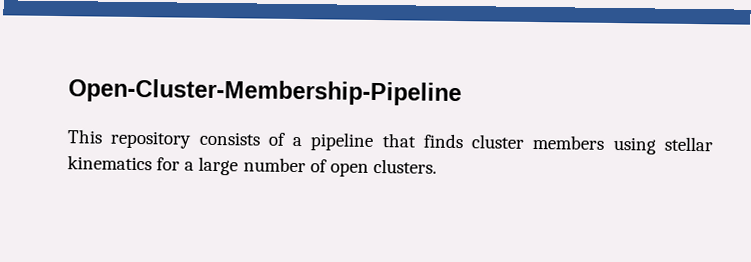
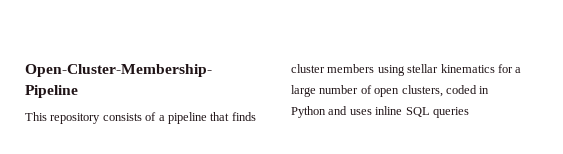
[372,158,437,174] clusters. -> [401,85,490,97] [291,106,469,118] clusters, coded in Python and uses inline SQL queries

